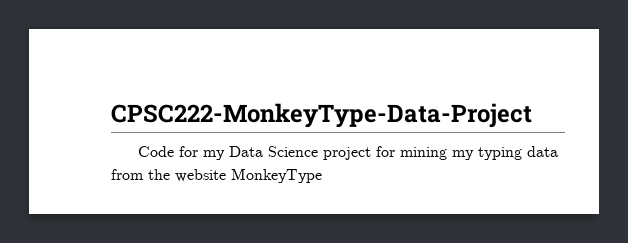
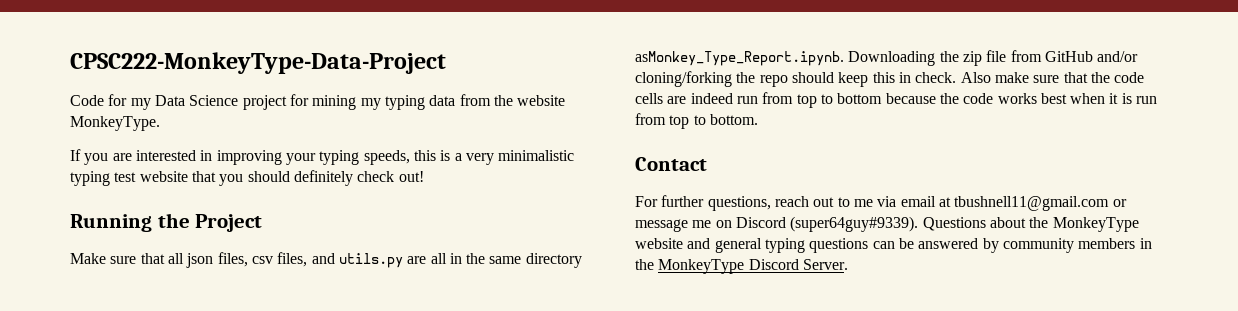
[231,168,322,183] MonkeyType -> [70,116,160,131] [70,149,575,165] [70,170,424,186] [70,213,263,232] [70,252,582,268] [635,50,1139,66] [635,71,1145,87] [635,92,1158,108] [635,113,758,129] [635,157,707,171] [635,195,1127,211] [635,216,1139,232] [635,238,1152,253] [635,259,848,274] MonkeyType. // If you are interested in improving your typing speeds, this is a very minimalistic typing test website that you should definitely check out! // Running the Project // Make sure that all json files, csv files, and utils.py are all in the same directory asMonkey_Type_Report.ipynb. Downloading the zip file from GitHub and/or cloning/forking the repo should keep this in check. Also make sure that the code cells are indeed run from top to bottom because the code works best when it is run from top to bottom. // Contact // For further questions, reach out to me via email at tbushnell11@gmail.com or message me on Discord (super64guy#9339). Questions about the MonkeyType website and general typing questions can be answered by community members in the MonkeyType Discord Server.

